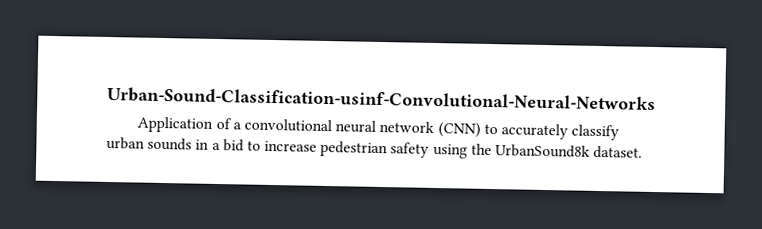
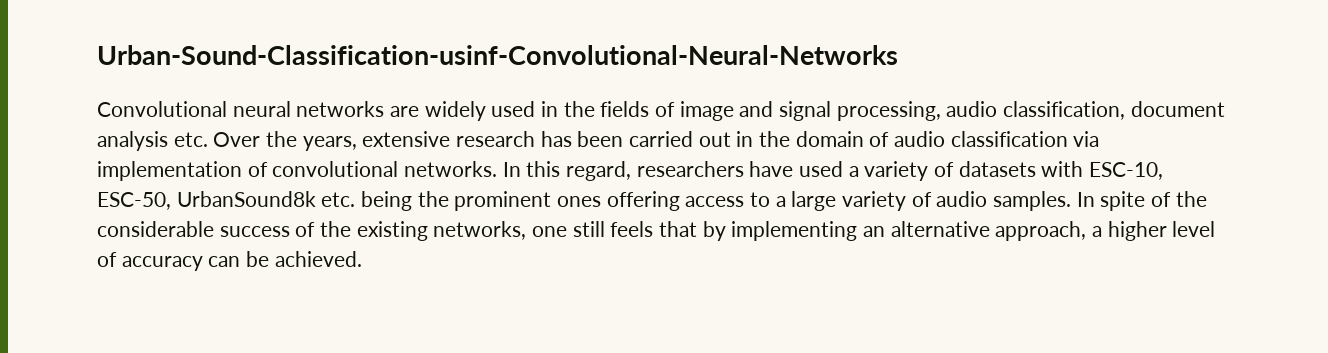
[137,116,620,141] [106,136,643,159] Application of a convolutional neural network (CNN) to accurately classify urban sounds in a bid to increase pedestrian safety using the UrbanSound8k dataset. -> [97,101,1225,121] [97,131,1100,151] [97,161,1164,181] [97,191,1207,211] [97,221,1216,241] [97,251,362,271] Convolutional neural networks are widely used in the fields of image and signal processing, audio classification, document analysis etc. Over the years, extensive research has been carried out in the domain of audio classification via implementation of convolutional networks. In this regard, researchers have used a variety of datasets with ESC-10, ESC-50, UrbanSound8k etc. being the prominent ones offering access to a large variety of audio samples. In spite of the considerable success of the existing networks, one still feels that by implementing an alternative approach, a higher level of accuracy can be achieved.

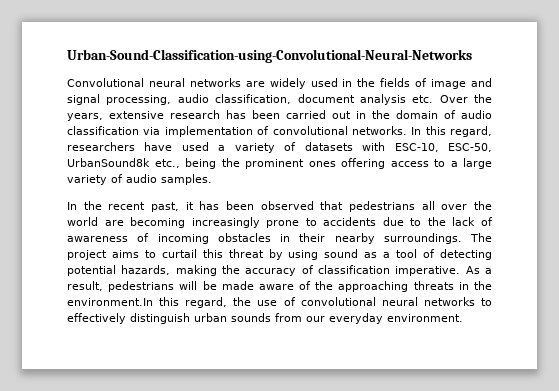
[97,45,898,65] Urban-Sound-Classification-usinf-Convolutional-Neural-Networks -> [67,49,472,63] Urban-Sound-Classification-using-Convolutional-Neural-Networks
[321,192,356,207] etc. -> [154,159,180,168] etc.,
[1076,191,1207,211] [97,221,1216,241] [97,251,362,271] In spite of the considerable success of the existing networks, one still feels that by implementing an alternative approach, a higher level of accuracy can be achieved. -> [67,201,493,212] [67,217,494,228] [67,233,492,244] [67,249,492,260] [67,265,492,276] [67,281,493,292] [67,297,492,308] [67,313,463,324] // In the recent past, it has been observed that pedestrians all over the world are becoming increasingly prone to accidents due to the lack of awareness of incoming obstacles in their nearby surroundings. The project aims to curtail this threat by using sound as a tool of detecting potential hazards, making the accuracy of classification imperative. As a result, pedestrians will be made aware of the approaching threats in the environment.In this regard, the use of convolutional neural networks to effectively distinguish urban sounds from our everyday environment.

